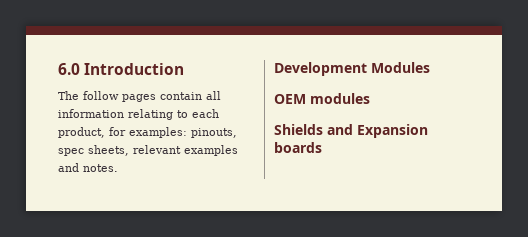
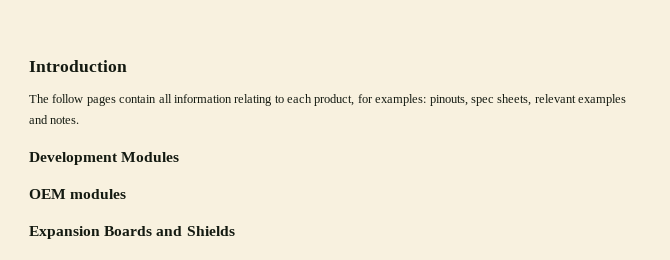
[58,63,80,75] 6.0 -> (29, 66) none
[274,124,428,138] [274,142,322,153] Shields and Expansion boards -> [29,226,235,239] Expansion Boards and Shields

